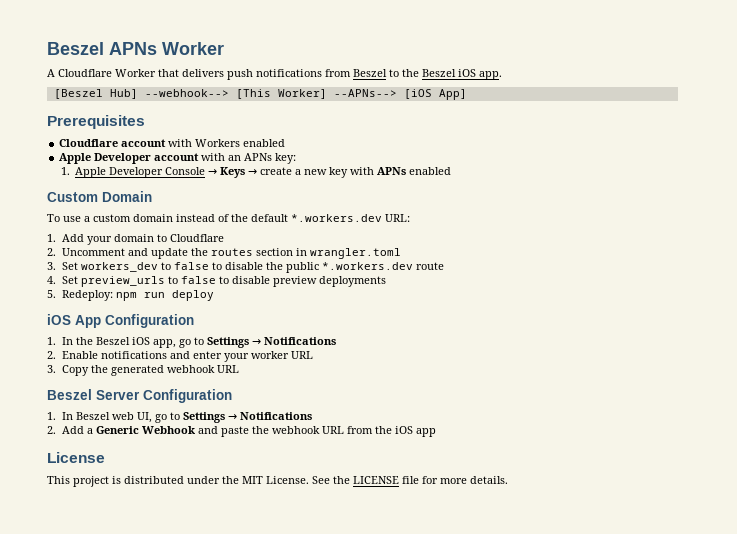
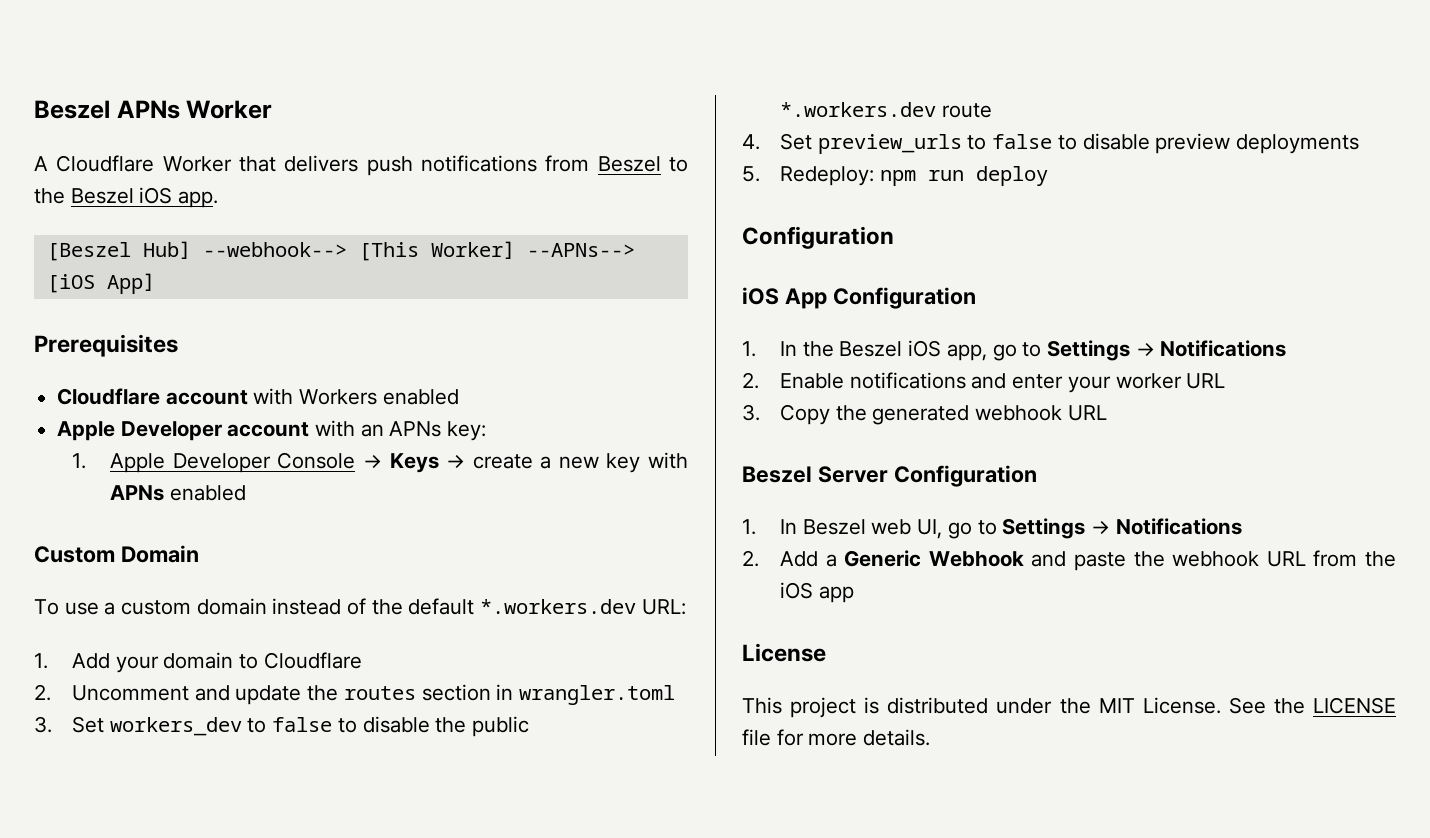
(214, 295) none -> [742,226,894,249] // Configuration

